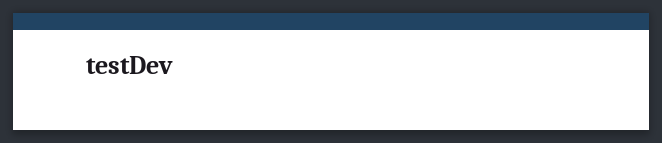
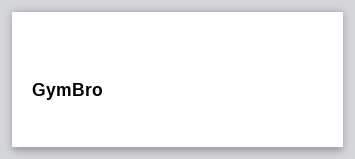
[86,56,173,74] testDev -> [32,83,103,100] GymBro

